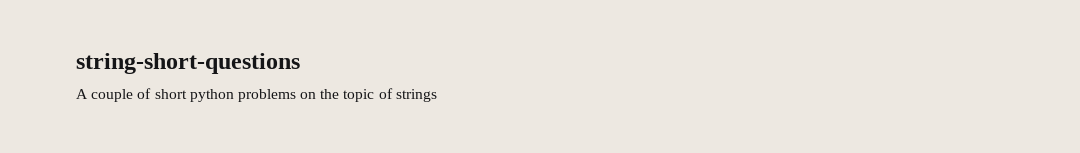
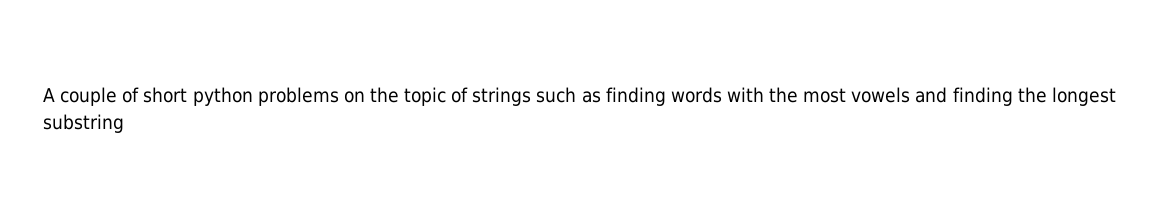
[76,53,300,74] string-short-questions // -> (43, 95) none
(437, 95) none -> [536,87,1116,106] [43,114,124,133] such as finding words with the most vowels and finding the longest substring

